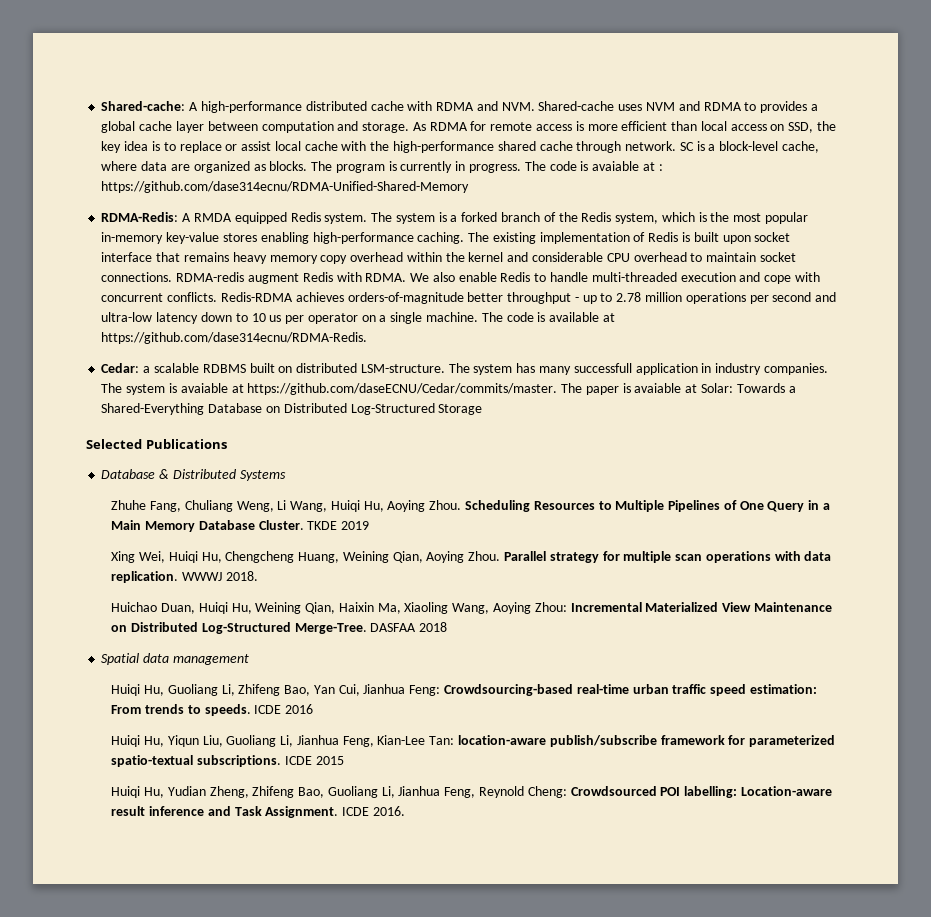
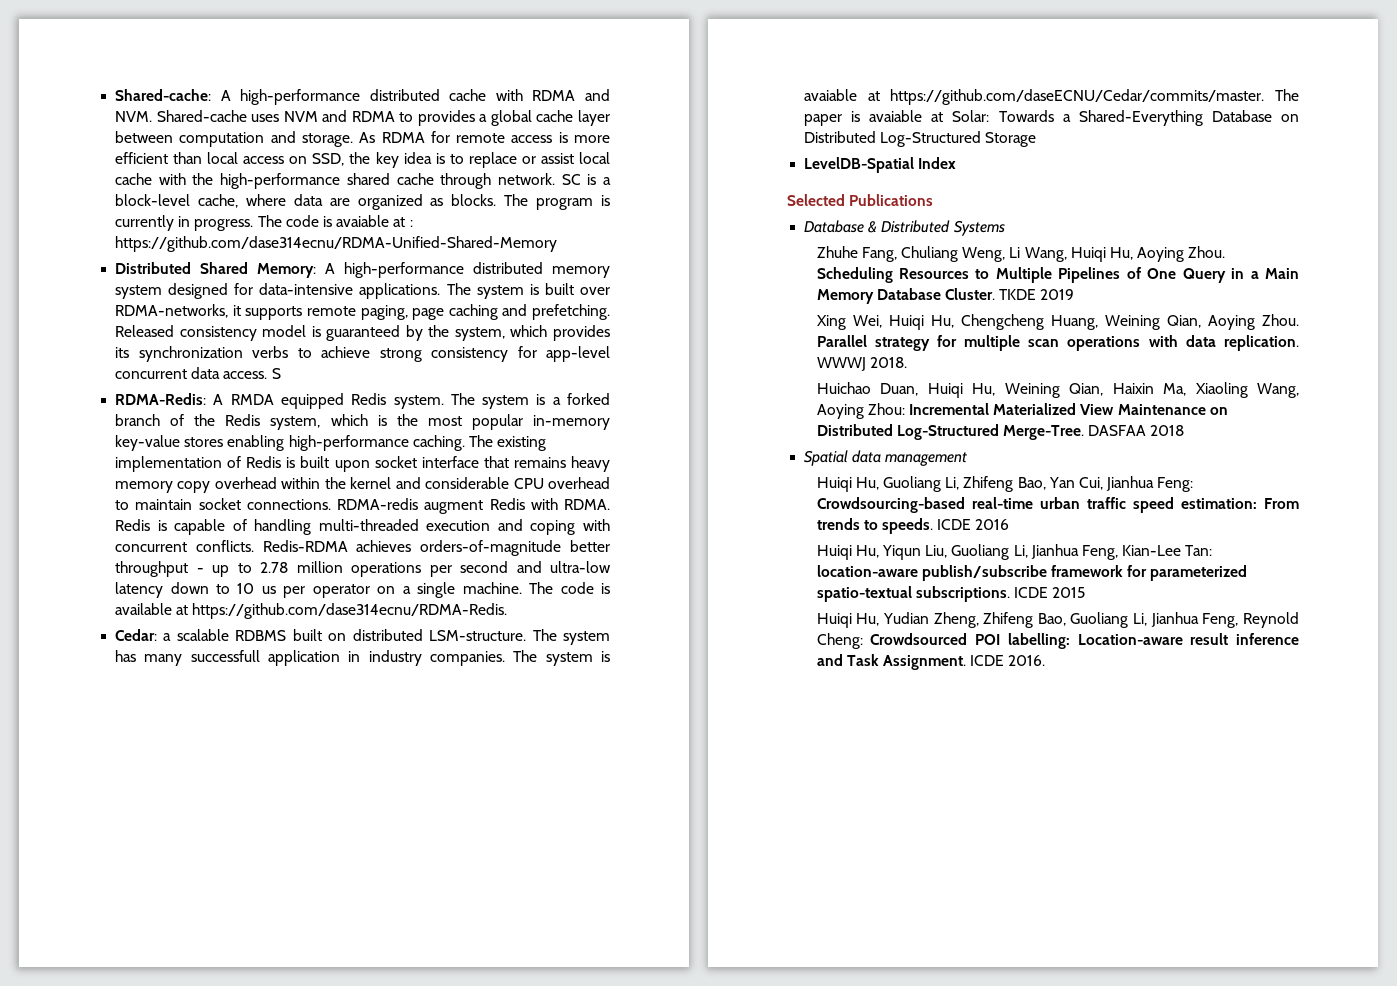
(470, 187) none -> [115,262,610,278] [115,283,610,299] [115,304,610,320] [115,325,610,341] [115,346,610,362] [115,367,281,379] // Distributed Shared Memory: A high-performance distributed memory system designed for data-intensive applications. The system is built over RDMA-networks, it supports remote paging, page caching and prefetching. Released consistency model is guaranteed by the system, which provides its synchronization verbs to achieve strong consistency for app-level concurrent data access. S
[410,272,588,282] We also enable Redis to handle -> [115,519,312,535] Redis is capable of handling
[764,275,792,284] cope -> [530,520,576,535] coping
(483, 409) none -> [804,157,957,173] // LevelDB-Spatial Index

